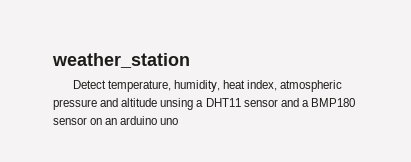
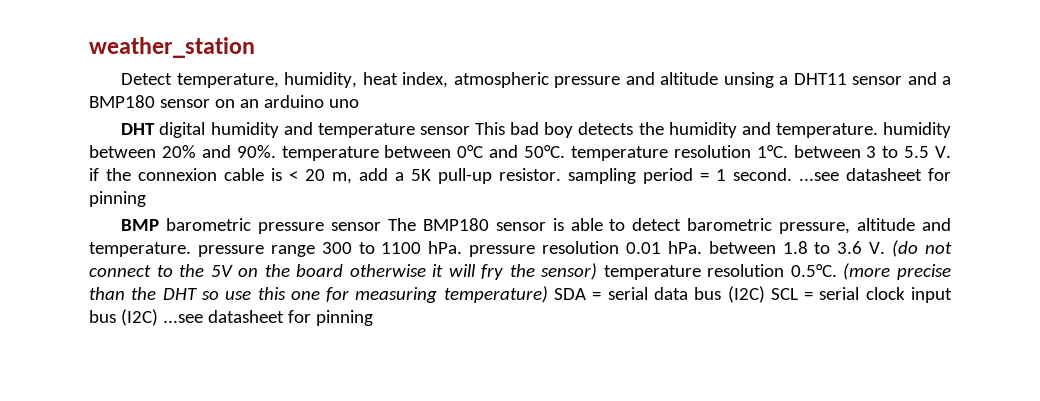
(179, 121) none -> [121,122,951,138] [89,145,951,161] [89,168,951,184] [89,191,146,207] [121,218,952,234] [89,240,952,257] [89,263,952,280] [89,286,952,303] [89,309,373,326] // DHT digital humidity and temperature sensor This bad boy detects the humidity and temperature. humidity between 20% and 90%. temperature between 0°C and 50°C. temperature resolution 1°C. between 3 to 5.5 V. if the connexion cable is < 20 m, add a 5K pull-up resistor. sampling period = 1 second. ...see datasheet for pinning // BMP barometric pressure sensor The BMP180 sensor is able to detect barometric pressure, altitude and temperature. pressure range 300 to 1100 hPa. pressure resolution 0.01 hPa. between 1.8 to 3.6 V. (do not connect to the 5V on the board otherwise it will fry the sensor) temperature resolution 0.5°C. (more precise than the DHT so use this one for measuring temperature) SDA = serial data bus (I2C) SCL = serial clock input bus (I2C) ...see datasheet for pinning

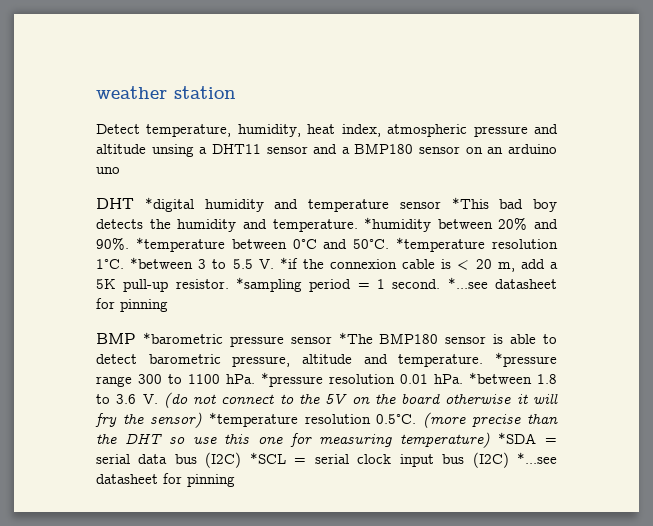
[89,37,255,58] weather_station -> [96,86,236,99] weather station
[159,122,206,138] digital -> [144,197,194,212] *digital
[475,122,506,135] This -> [451,197,489,209] *This
[883,122,951,138] humidity -> [364,217,432,232] *humidity
[281,146,379,161] temperature -> [135,237,225,252] *temperature
[570,146,668,161] temperature -> [396,237,486,252] *temperature
[793,145,861,158] between -> [130,257,194,269] *between
[89,168,99,181] if -> [279,257,298,269] *if
[568,168,636,184] sampling -> [236,277,302,292] *sampling
[799,172,839,181] ...see -> [447,277,488,289] *...see
[166,218,252,231] barometric -> [142,332,223,344] *barometric
[387,218,416,231] The -> [338,332,373,344] *The
[197,245,264,257] pressure -> [495,352,557,367] *pressure
[469,245,536,257] pressure -> [261,372,323,387] *pressure
[708,241,776,254] between -> [469,372,532,384] *between
[603,265,701,280] temperature -> [208,412,298,427] *temperature
[554,288,586,300] SDA -> [498,432,537,444] *SDA
[770,288,798,300] SCL -> [249,452,286,464] *SCL
[162,314,203,323] ...see -> [517,452,557,464] *...see

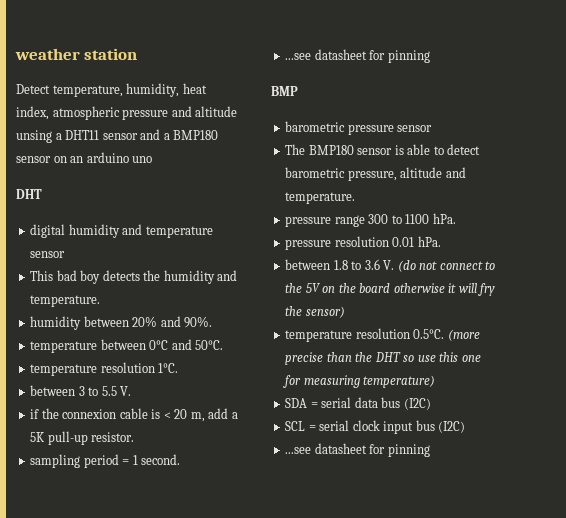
[144,197,194,212] *digital -> [30,224,66,238] // digital
[451,197,489,209] *This -> [30,270,54,281] // This
[364,217,432,232] *humidity -> [30,316,82,330] // humidity
[135,237,225,252] *temperature -> [30,341,98,353] // temperature
[396,237,486,252] *temperature -> [30,364,98,376] // temperature
[130,257,194,269] *between -> [30,385,76,396] // between
[279,257,298,269] *if -> [30,409,40,419] // if
[236,277,302,292] *sampling -> [30,454,81,468] // sampling
[447,277,488,289] *...see -> [285,53,312,60] // ...see
[142,332,223,344] *barometric -> [285,121,346,132] // barometric
[338,332,373,344] *The -> [285,144,306,155] // The
[495,352,557,367] *pressure -> [285,216,332,227] // pressure
[261,372,323,387] *pressure -> [285,239,332,250] // pressure
[469,372,532,384] *between -> [285,259,331,270] // between
[208,412,298,427] *temperature -> [285,330,353,342] // temperature
[498,432,537,444] *SDA -> [285,398,308,408] // SDA
[249,452,286,464] *SCL -> [285,421,306,431] // SCL
[517,452,557,464] *...see -> [285,447,312,454] // ...see

